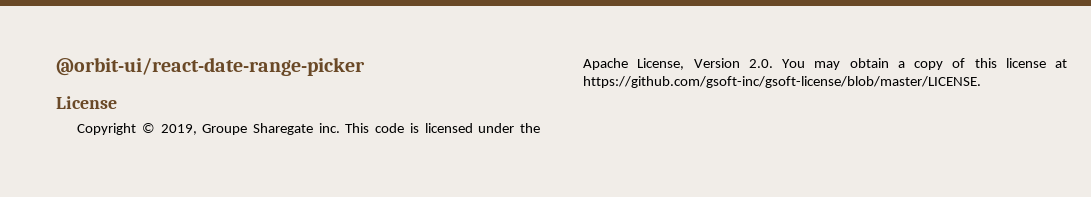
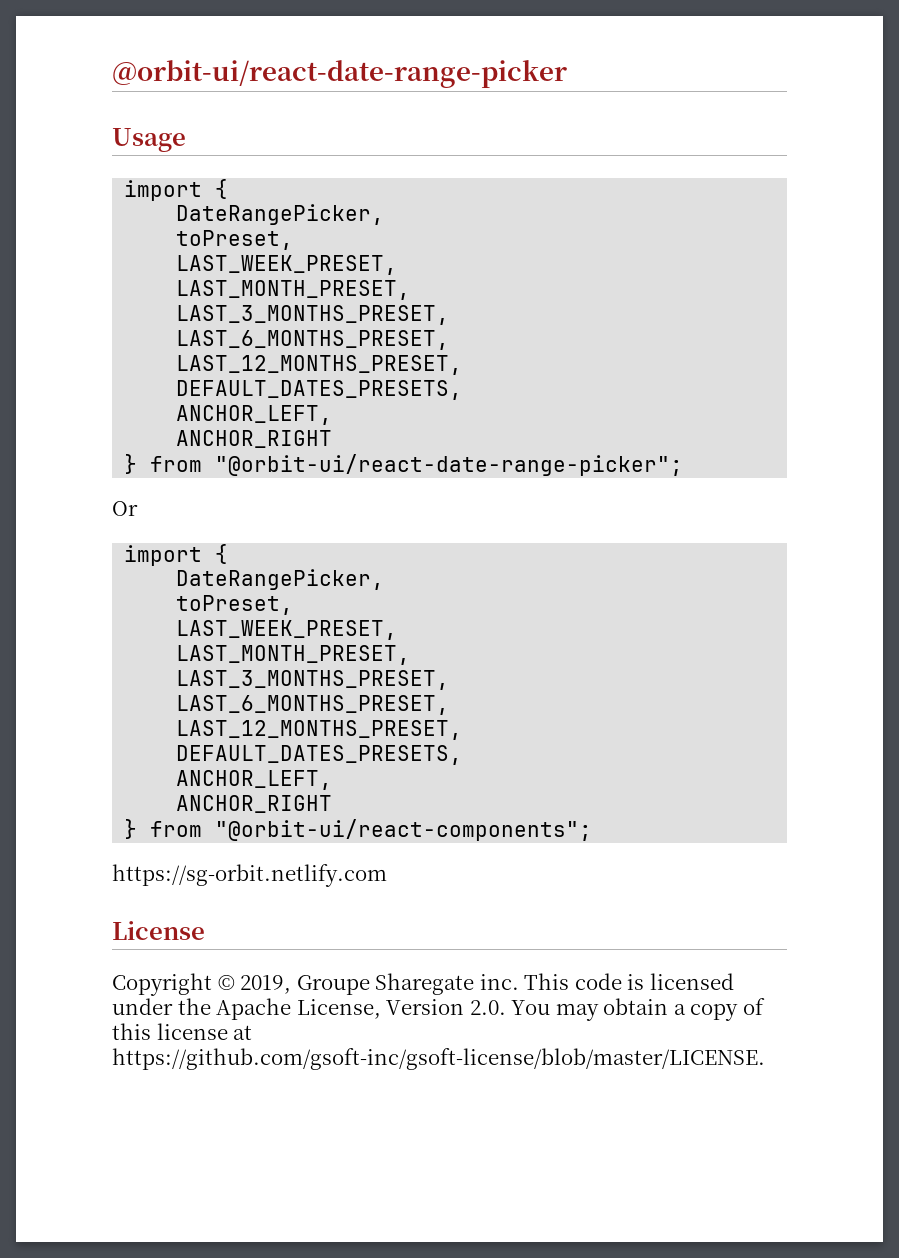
(365, 66) none -> [112,128,186,152] [124,179,229,201] [176,204,385,225] [176,230,294,250] [176,255,398,275] [176,280,411,300] [176,305,450,325] [176,330,450,350] [176,355,463,375] [176,380,463,400] [176,405,333,425] [176,430,333,448] [124,454,684,476] [112,501,138,516] [124,544,229,566] [176,569,385,590] [176,595,294,615] [176,620,398,640] [176,645,411,665] [176,670,450,690] [176,695,450,715] [176,720,463,740] [176,745,463,765] [176,770,333,790] [176,795,333,813] [124,819,593,841] [112,864,387,887] // Usage // import { // DateRangePicker, // toPreset, // LAST_WEEK_PRESET, // LAST_MONTH_PRESET, // LAST_3_MONTHS_PRESET, // LAST_6_MONTHS_PRESET, // LAST_12_MONTHS_PRESET, // DEFAULT_DATES_PRESETS, // ANCHOR_LEFT, // ANCHOR_RIGHT // } from "@orbit-ui/react-date-range-picker"; // Or // import { // DateRangePicker, // toPreset, // LAST_WEEK_PRESET, // LAST_MONTH_PRESET, // LAST_3_MONTHS_PRESET, // LAST_6_MONTHS_PRESET, // LAST_12_MONTHS_PRESET, // DEFAULT_DATES_PRESETS, // ANCHOR_LEFT, // ANCHOR_RIGHT // } from "@orbit-ui/react-components"; // https://sg-orbit.netlify.com

